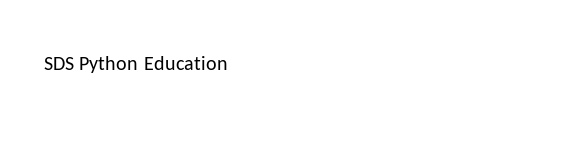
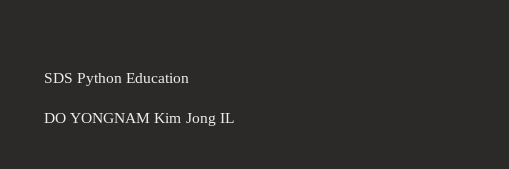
(228, 63) none -> [44,113,234,126] // DO YONGNAM Kim Jong IL

